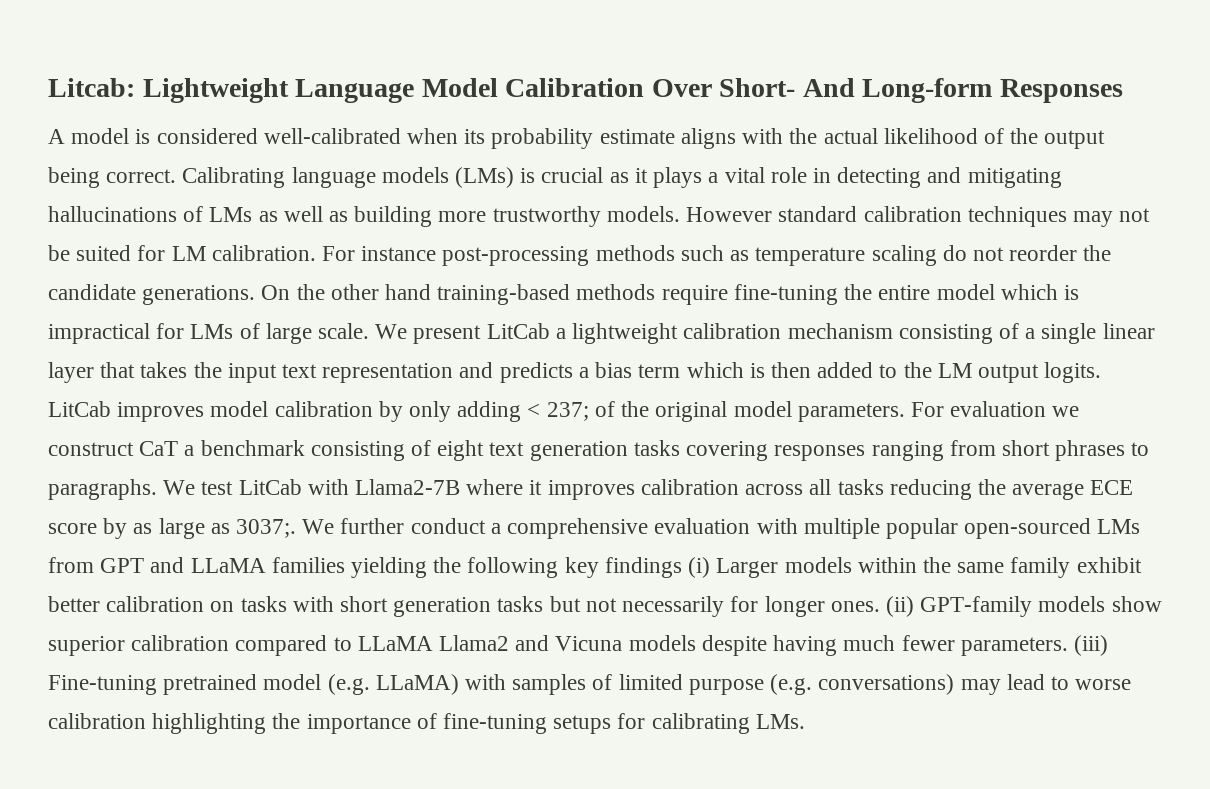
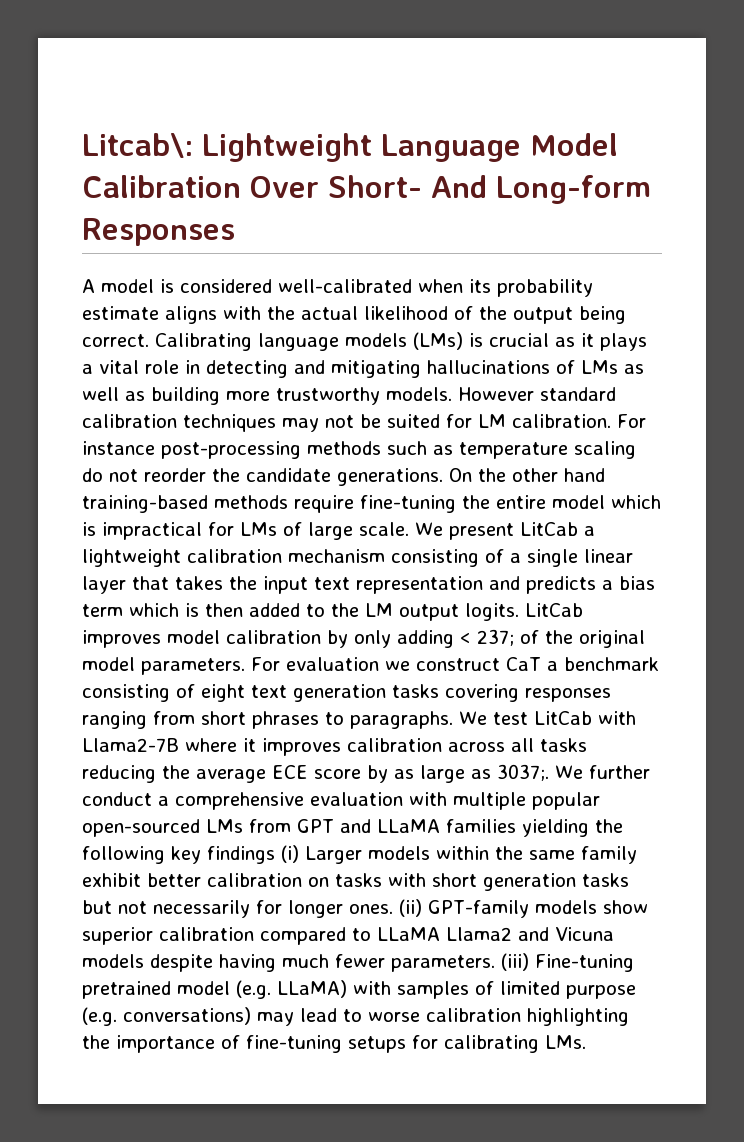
[48,78,135,97] Litcab: -> [82,133,193,158] Litcab\:

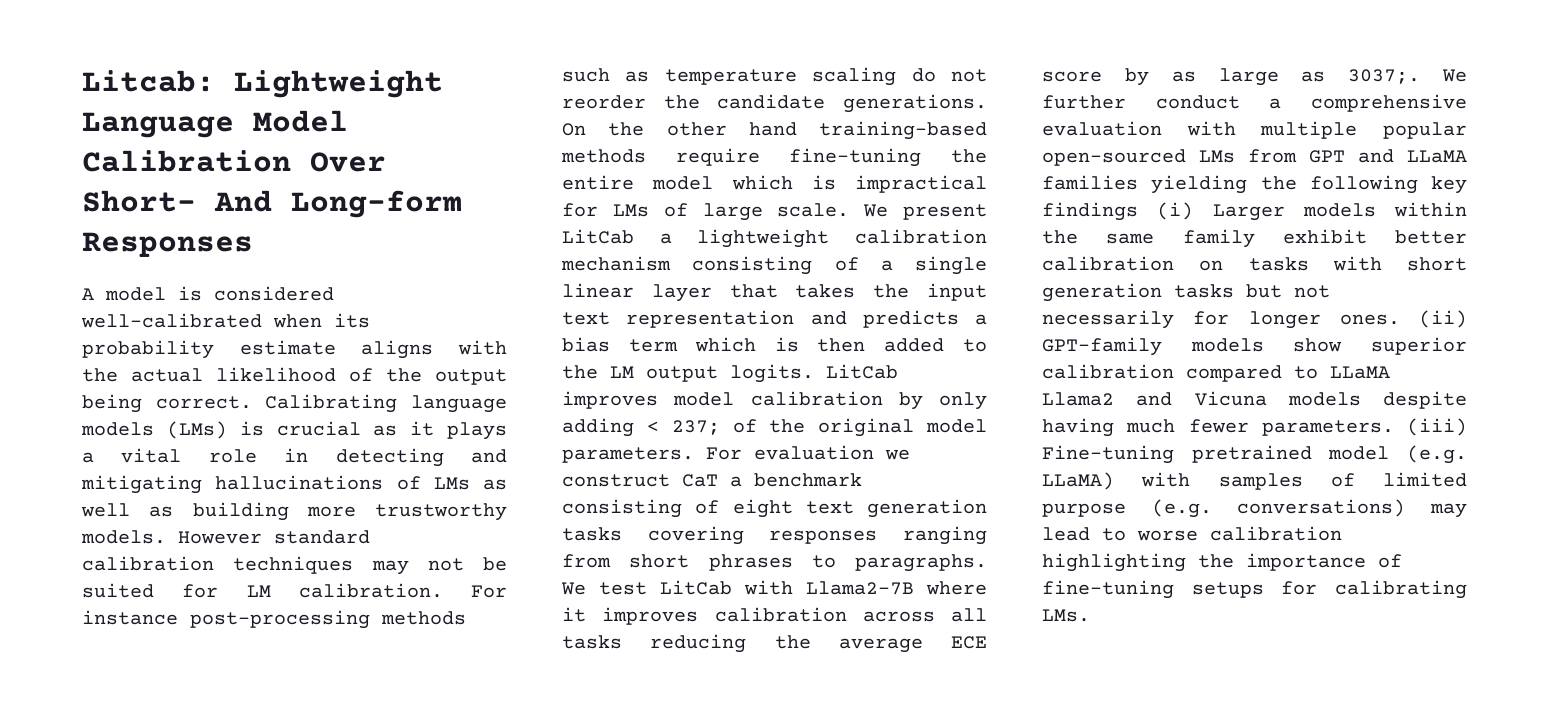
[82,133,193,158] Litcab\: -> [82,70,215,92] Litcab:

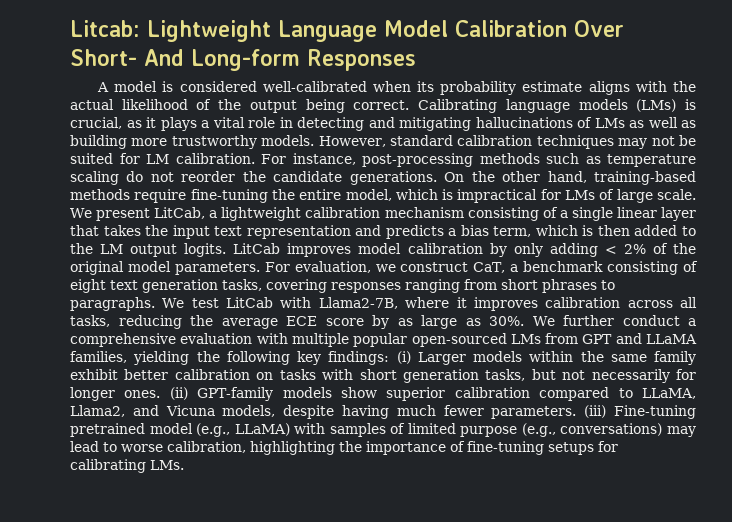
[276,421,361,436] crucial -> [70,117,122,129] crucial,
[178,531,262,544] However -> [318,136,386,147] However,
[82,610,178,625] instance -> [292,153,356,165] instance,
[748,122,797,136] hand -> [547,171,587,183] hand,
[652,176,714,190] model -> [345,189,392,201] model,
[562,229,634,244] LitCab -> [154,207,206,219] LitCab,
[628,339,678,352] term -> [493,226,532,237] term,
[671,420,720,435] 237; -> [623,244,646,254] 2%
[754,445,874,460] evaluation -> [294,261,371,273] evaluation,
[682,474,718,487] CaT -> [473,262,506,273] CaT,
[562,527,622,541] tasks -> [222,279,262,291] tasks,
[806,581,914,595] Llama2-7B -> [318,297,398,309] Llama2-7B,
[562,635,622,649] tasks -> [70,315,110,327] tasks,
[1348,69,1421,84] 3037;. -> [489,316,525,326] 30%.
[1042,175,1138,190] families -> [70,351,127,363] families,
[1042,202,1138,221] findings -> [328,351,390,365] findings:
[1174,284,1234,298] tasks -> [485,369,526,381] tasks,
[1330,366,1390,379] [1042,392,1114,406] LLaMA Llama2 -> [642,388,696,399] [70,405,125,417] LLaMA, Llama2,
[1287,392,1361,406] models -> [222,405,276,417] models,
[1407,445,1467,464] (e.g. -> [196,423,231,437] (e.g.,
[1151,499,1212,518] (e.g. -> [521,423,556,437] (e.g.,
[1210,526,1342,541] calibration -> [167,441,246,453] calibration,

